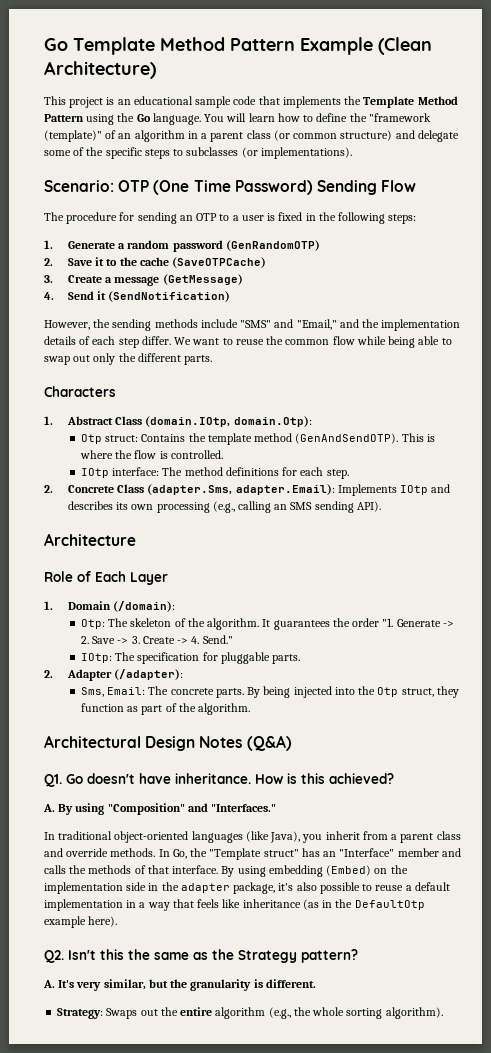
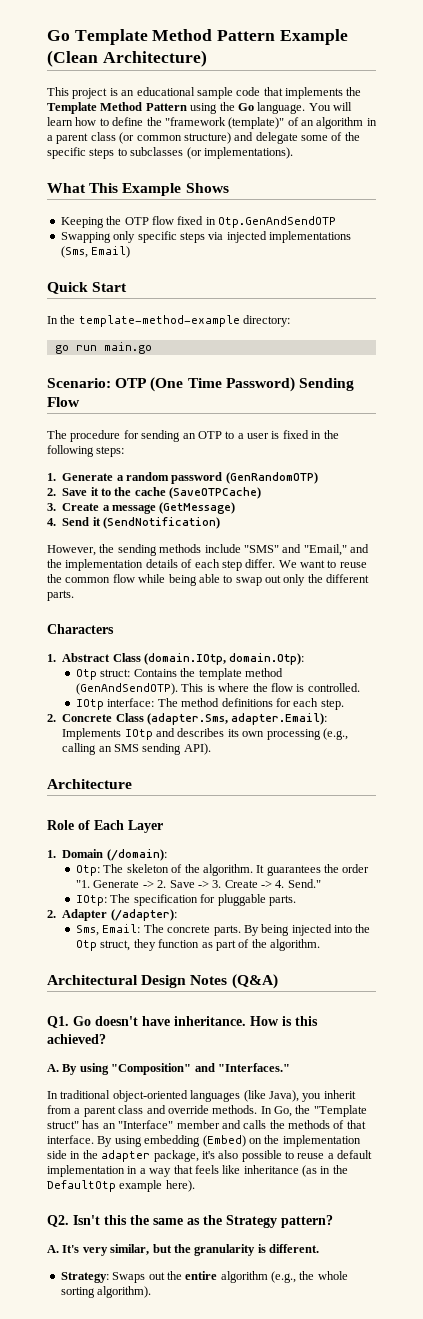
(352, 153) none -> [47,183,229,196] [60,216,336,228] [60,231,351,243] [60,246,131,258] [47,282,128,294] [47,315,291,327] [54,342,152,354] // What This Example Shows // Keeping the OTP flow fixed in Otp.GenAndSendOTP // Swapping only specific steps via injected implementations (Sms, Email) // Quick Start // In the template-method-example directory: // go run main.go

